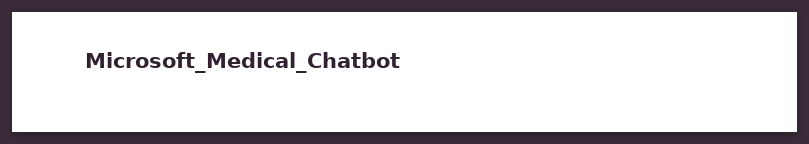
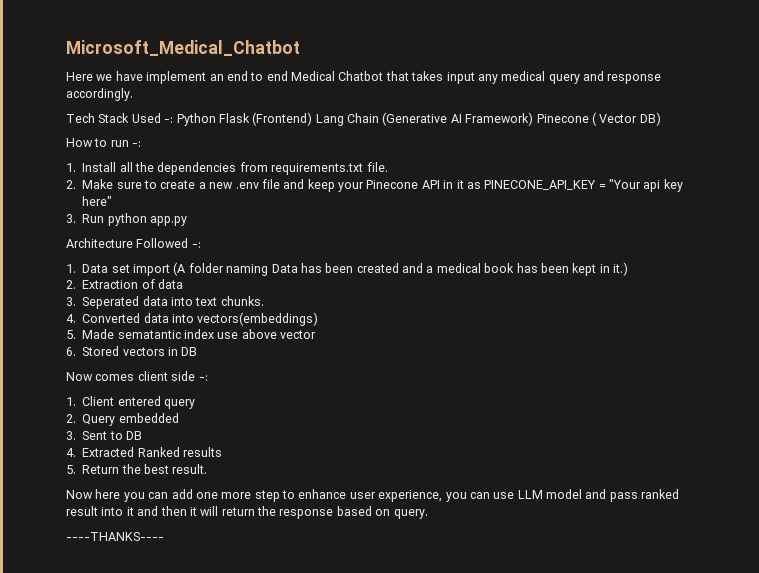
(400, 62) none -> [66,71,662,84] [66,88,133,101] [66,112,661,126] [66,138,142,147] [66,162,388,175] [66,179,683,192] [82,196,113,206] [66,213,187,226] [66,238,201,248] [66,262,628,276] [66,279,183,289] [66,296,264,309] [66,312,319,326] [66,329,317,339] [66,346,198,356] [66,371,208,381] [66,396,195,409] [66,413,179,426] [66,431,142,440] [66,447,222,457] [66,464,208,474] [66,489,680,502] [66,506,428,519] [66,532,164,541] // Here we have implement an end to end Medical Chatbot that takes input any medical query and response accordingly. // Tech Stack Used -: Python Flask (Frontend) Lang Chain (Generative AI Framework) Pinecone ( Vector DB) // How to run -: // 1. Install all the dependencies from requirements.txt file. // 2. Make sure to create a new .env file and keep your Pinecone API in it as PINECONE_API_KEY = "Your api key here" // 3. Run python app.py // Architecture Followed -: // 1. Data set import (A folder naming Data has been created and a medical book has been kept in it.) // 2. Extraction of data // 3. Seperated data into text chunks. // 4. Converted data into vectors(embeddings) // 5. Made sematantic index use above vector // 6. Stored vectors in DB // Now comes client side -: // 1. Client entered query // 2. Query embedded // 3. Sent to DB // 4. Extracted Ranked results // 5. Return the best result. // Now here you can add one more step to enhance user experience, you can use LLM model and pass ranked result into it and then it will return the response based on query. // ----THANKS----

